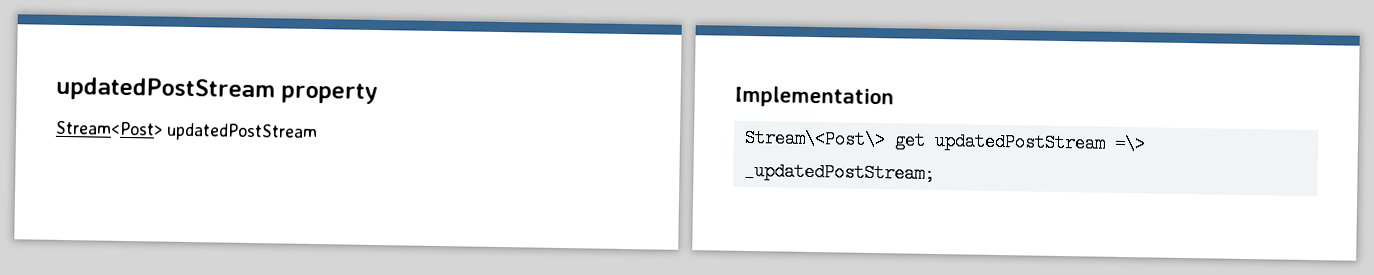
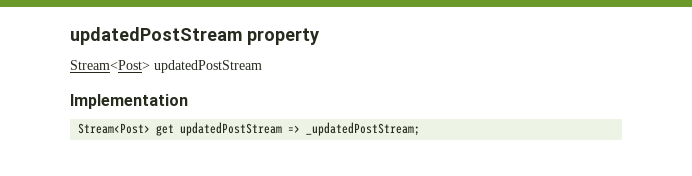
[743,128,886,150] Stream\<Post\> -> [78,123,151,134] Stream<Post>
[1113,134,1146,154] =\> -> [288,125,301,133] =>

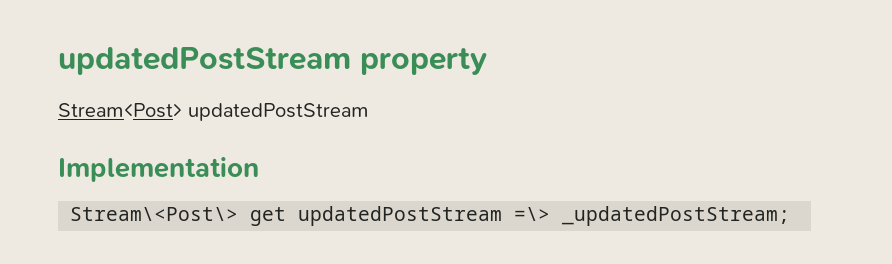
[78,123,151,134] Stream<Post> -> [70,207,239,221] Stream\<Post\>
[288,125,301,133] => -> [514,207,551,221] =\>

